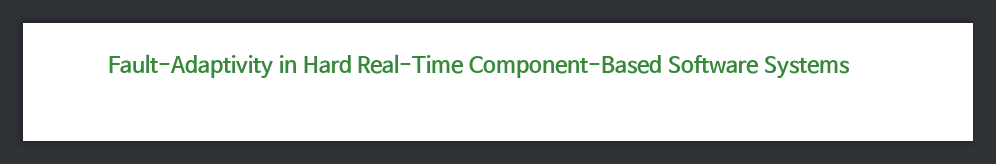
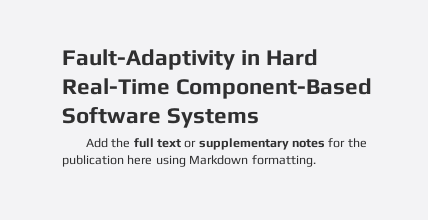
(850, 67) none -> [85,138,367,150] [62,155,316,167] // Add the full text or supplementary notes for the publication here using Markdown formatting.

